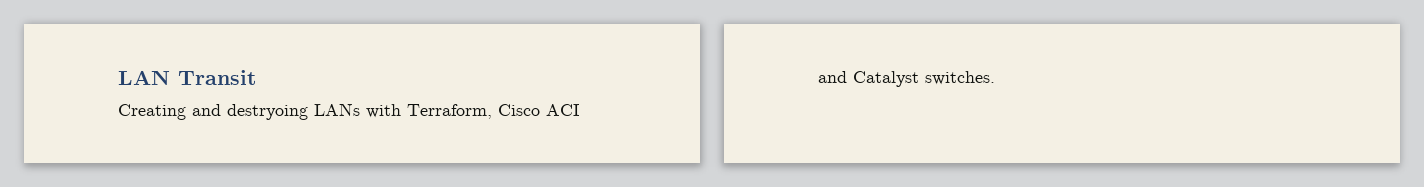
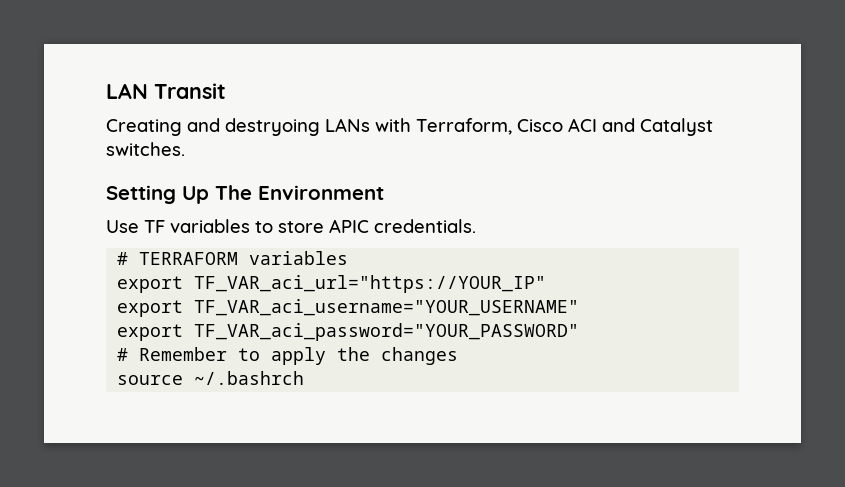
(995, 78) none -> [106,185,384,204] [106,219,476,233] [117,251,349,265] [117,275,547,293] [117,299,580,317] [117,323,580,341] [117,347,459,365] [117,371,305,385] // Setting Up The Environment // Use TF variables to store APIC credentials. // # TERRAFORM variables // export TF_VAR_aci_url="https://YOUR_IP" // export TF_VAR_aci_username="YOUR_USERNAME" // export TF_VAR_aci_password="YOUR_PASSWORD" // # Remember to apply the changes // source ~/.bashrch

